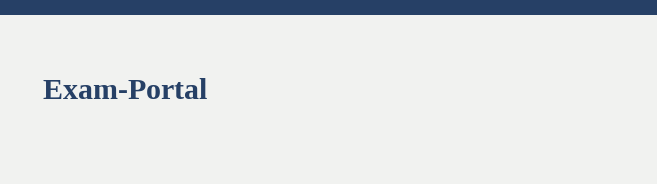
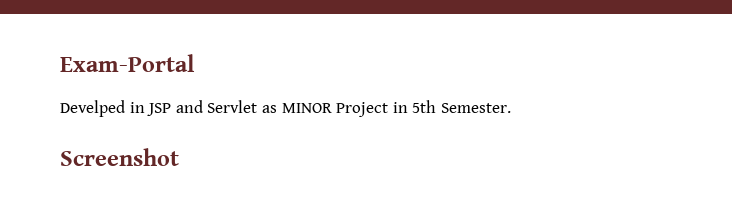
(207, 88) none -> [60,100,511,117] [60,148,179,166] // Develped in JSP and Servlet as MINOR Project in 5th Semester. // Screenshot

